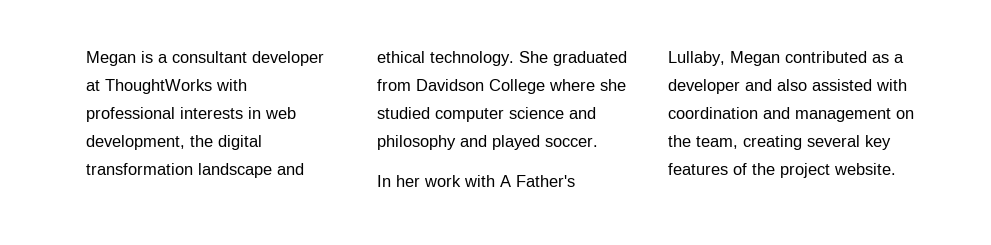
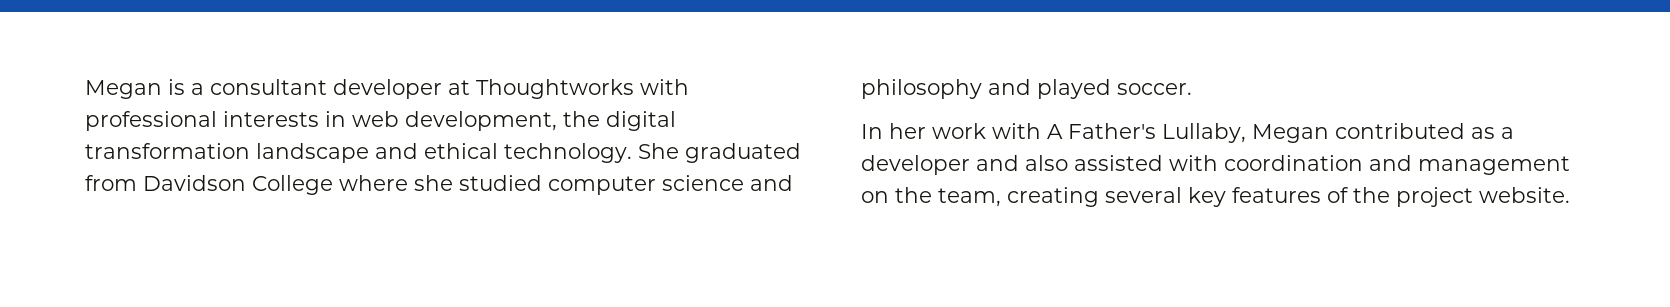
[105,79,212,94] ThoughtWorks -> [476,79,634,99] Thoughtworks

